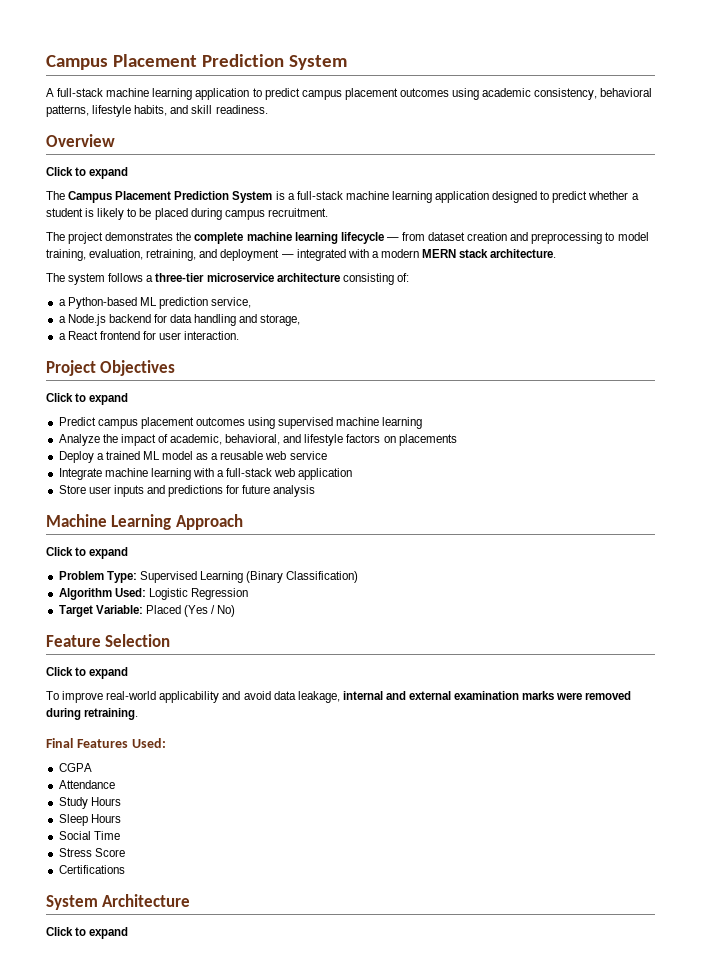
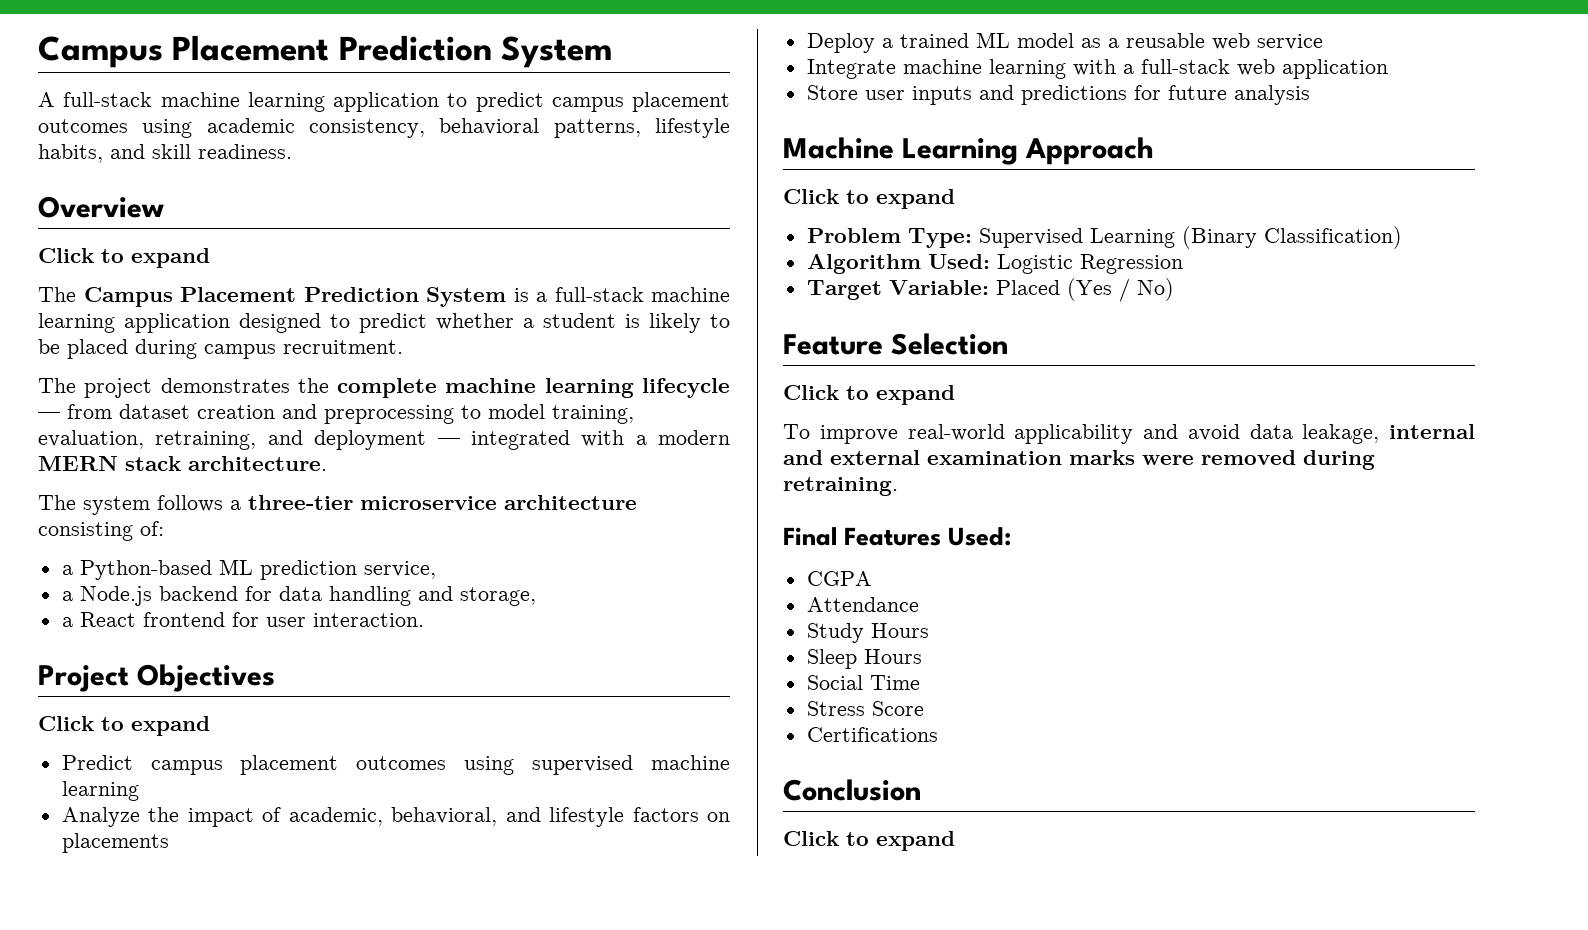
[46,894,191,910] System Architecture -> [783,779,921,801] Conclusion

